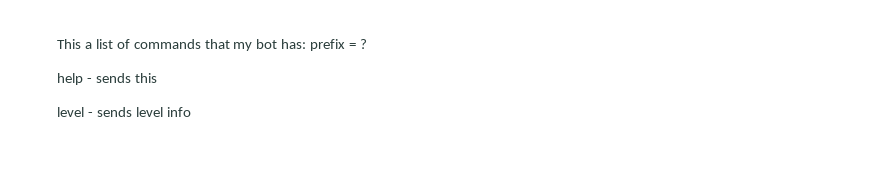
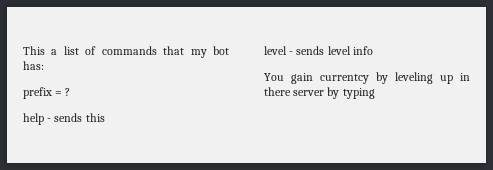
(307, 44) none -> (44, 65) //
(191, 112) none -> [264,72,470,84] [264,87,375,99] // You gain currentcy by leveling up in there server by typing

